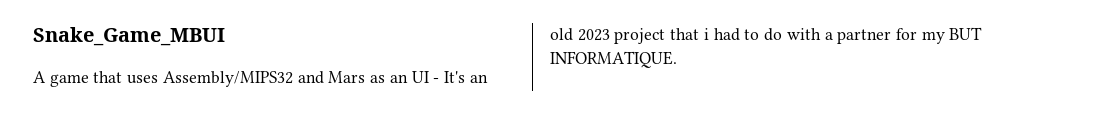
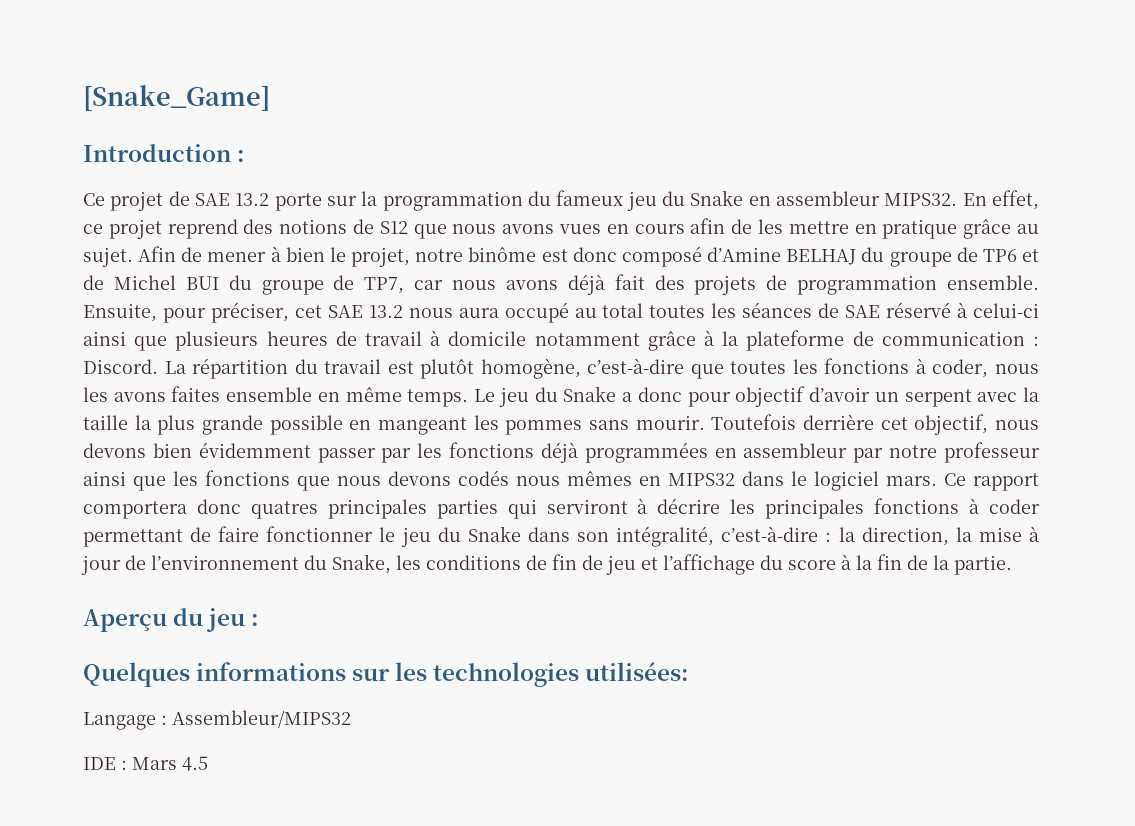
[33,27,225,46] [33,71,488,87] [550,27,983,44] [550,51,677,68] Snake_Game_MBUI // A game that uses Assembly/MIPS32 and Mars as an UI - It's an old 2023 project that i had to do with a partner for my BUT INFORMATIQUE. -> [83,85,270,111] [83,144,246,162] [83,190,1040,211] [83,218,1039,239] [83,246,1039,267] [83,274,1039,295] [83,302,1040,323] [83,330,1040,351] [83,358,1039,379] [83,386,1039,407] [83,414,1039,435] [83,442,1040,463] [83,470,1039,491] [83,498,1040,519] [83,526,1039,547] [81,554,1012,575] [83,608,260,632] [83,662,690,687] [83,710,351,730] [83,756,208,771] [Snake_Game] // Introduction : // Ce projet de SAE 13.2 porte sur la programmation du fameux jeu du Snake en assembleur MIPS32. En effet, ce projet reprend des notions de S12 que nous avons vues en cours afin de les mettre en pratique grâce au sujet. Afin de mener à bien le projet, notre binôme est donc composé d’Amine BELHAJ du groupe de TP6 et de Michel BUI du groupe de TP7, car nous avons déjà fait des projets de programmation ensemble. Ensuite, pour préciser, cet SAE 13.2 nous aura occupé au total toutes les séances de SAE réservé à celui-ci ainsi que plusieurs heures de travail à domicile notamment grâce à la plateforme de communication : Discord. La répartition du travail est plutôt homogène, c’est-à-dire que toutes les fonctions à coder, nous les avons faites ensemble en même temps. Le jeu du Snake a donc pour objectif d’avoir un serpent avec la taille la plus grande possible en mangeant les pommes sans mourir. Toutefois derrière cet objectif, nous devons bien évidemment passer par les fonctions déjà programmées en assembleur par notre professeur ainsi que les fonctions que nous devons codés nous mêmes en MIPS32 dans le logiciel mars. Ce rapport comportera donc quatres principales parties qui serviront à décrire les principales fonctions à coder permettant de faire fonctionner le jeu du Snake dans son intégralité, c’est-à-dire : la direction, la mise à jour de l’environnement du Snake, les conditions de fin de jeu et l’affichage du score à la fin de la partie. // Aperçu du jeu : // Quelques informations sur les technologies utilisées: // Langage : Assembleur/MIPS32 // IDE : Mars 4.5

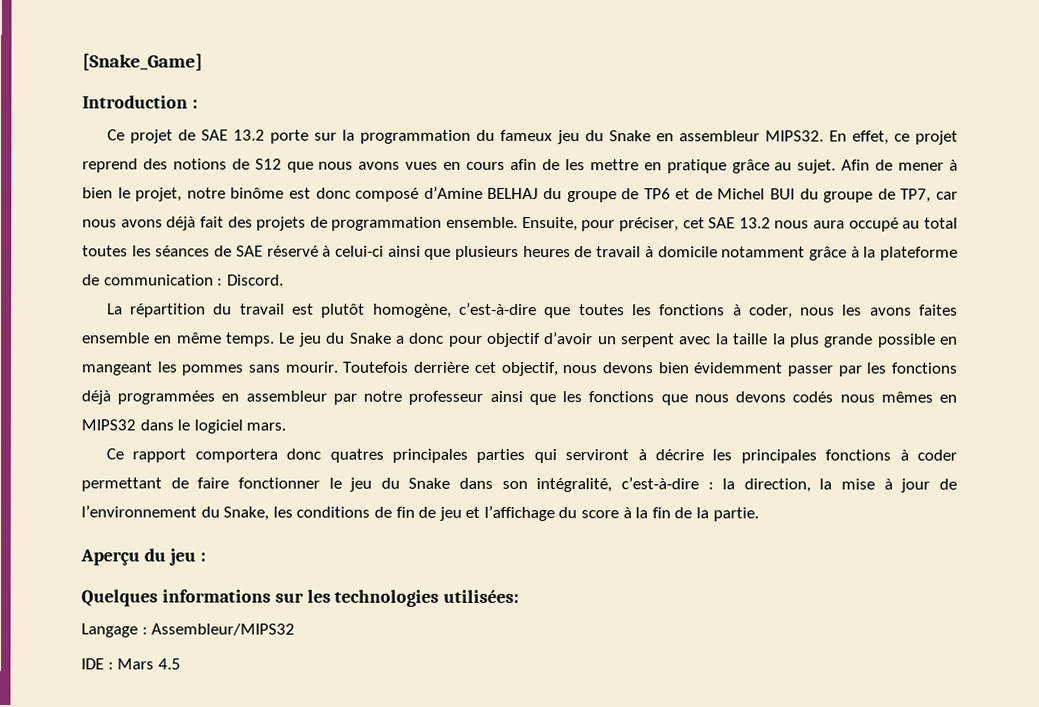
(158, 366) none -> (284, 280) //
(937, 481) none -> (287, 426) //

